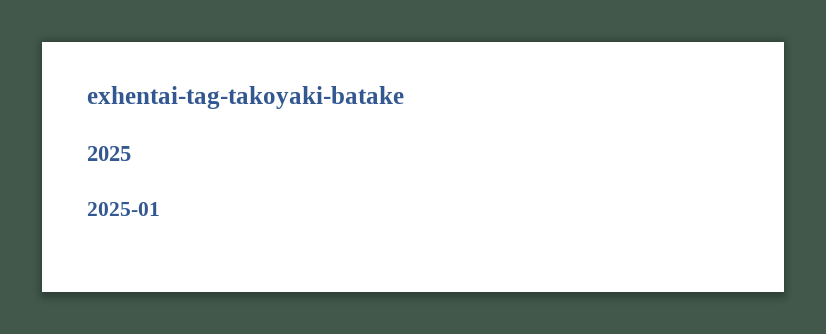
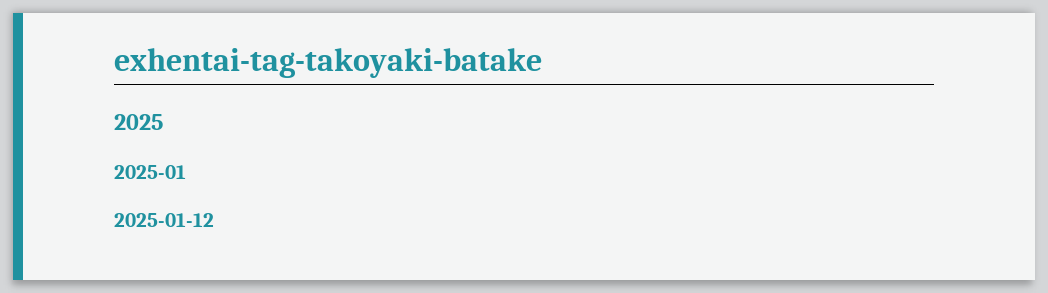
(160, 209) none -> [114,213,214,227] // 2025-01-12

